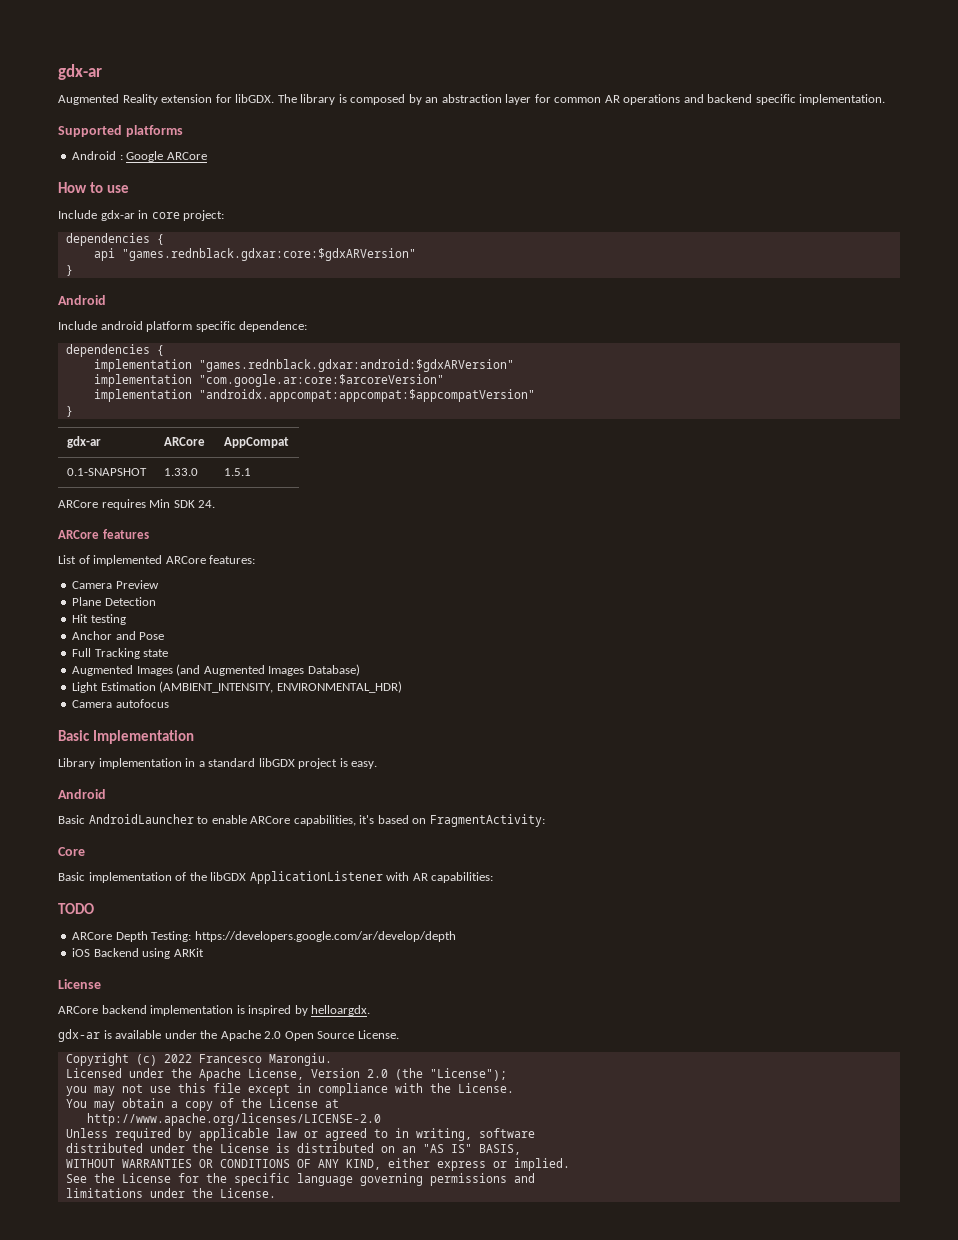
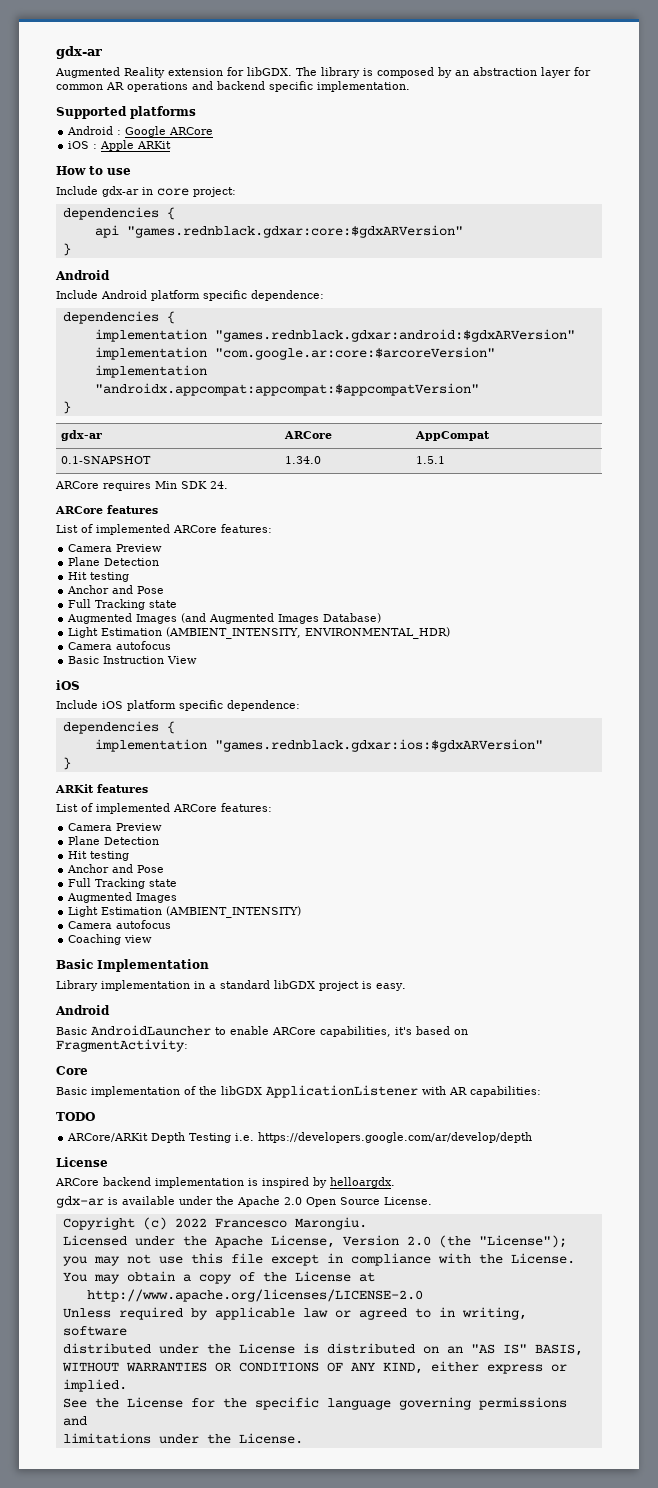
(207, 156) none -> [68,140,172,151] // iOS : Apple ARKit
[100,321,143,330] android -> [101,290,147,299] Android
[163,468,198,476] 1.33.0 -> [285,456,322,464] 1.34.0
(169, 703) none -> [68,656,198,664] [56,680,80,690] [56,700,300,711] [62,721,175,734] [94,739,543,752] [62,757,71,770] [55,784,148,793] [56,803,272,814] [68,823,163,831] [68,836,160,845] [68,851,130,861] [67,864,165,873] [68,878,178,889] [67,892,178,903] [68,906,302,918] [68,920,172,929] [68,934,153,945] // Basic Instruction View // iOS // Include iOS platform specific dependence: // dependencies { // implementation "games.rednblack.gdxar:ios:$gdxARVersion" // } // ARKit features // List of implemented ARCore features: // Camera Preview // Plane Detection // Hit testing // Anchor and Pose // Full Tracking state // Augmented Images // Light Estimation (AMBIENT_INTENSITY) // Camera autofocus // Coaching view
[72,931,456,942] [72,948,204,959] ARCore Depth Testing: https://developers.google.com/ar/develop/depth // iOS Backend using ARKit -> [67,1132,533,1143] ARCore/ARKit Depth Testing i.e. https://developers.google.com/ar/develop/depth

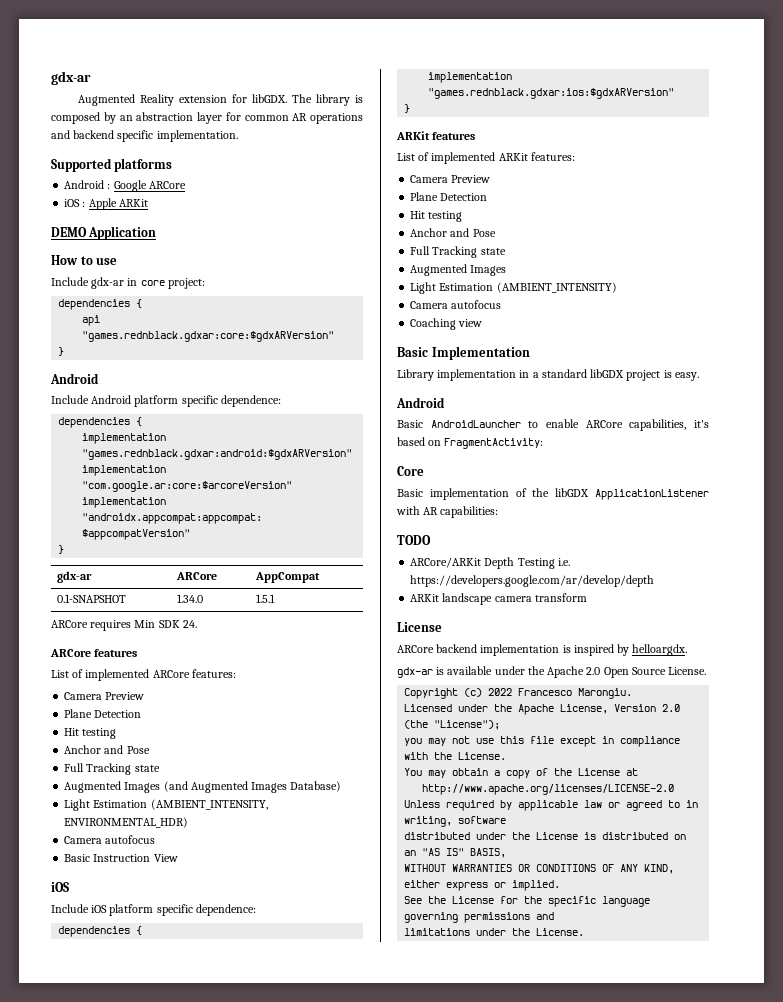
(172, 145) none -> [51,226,157,240] // DEMO Application
[173,804,217,812] ARCore -> [498,153,528,161] ARKit
(533, 1137) none -> [410,593,587,605] // ARKit landscape camera transform

